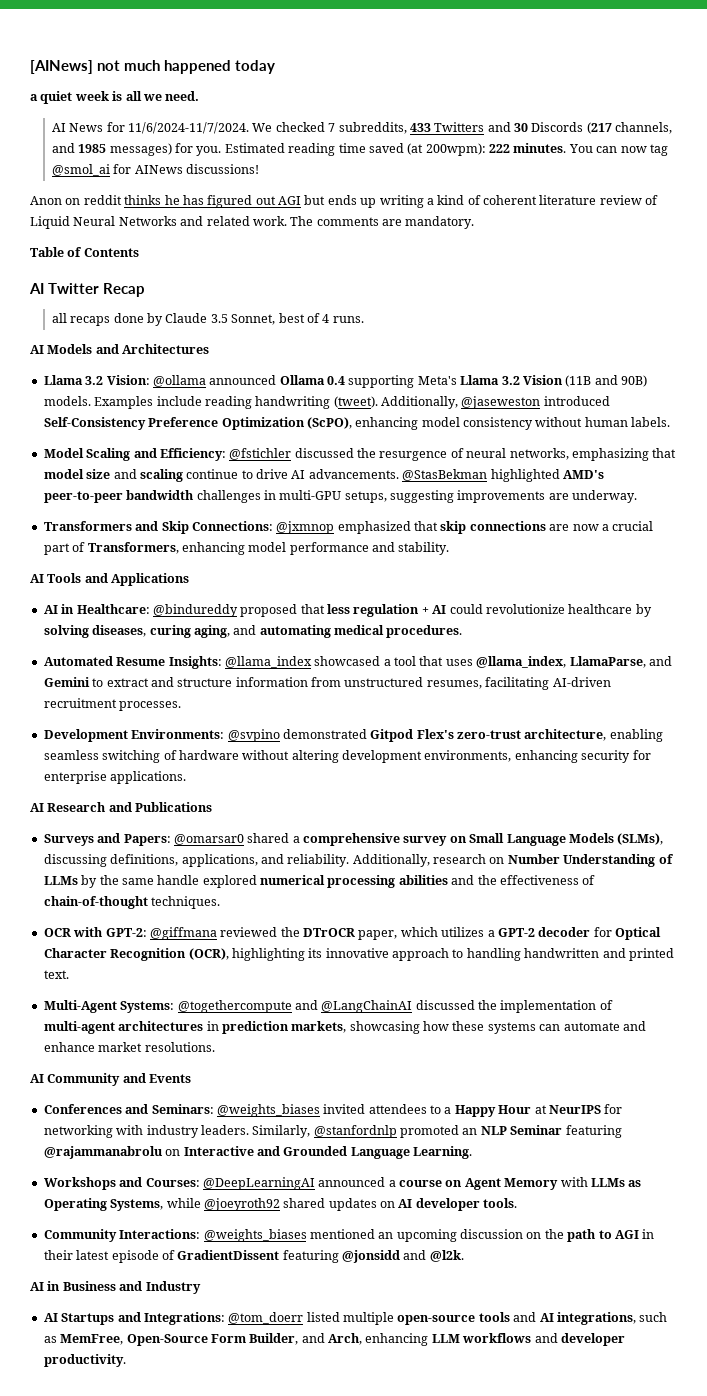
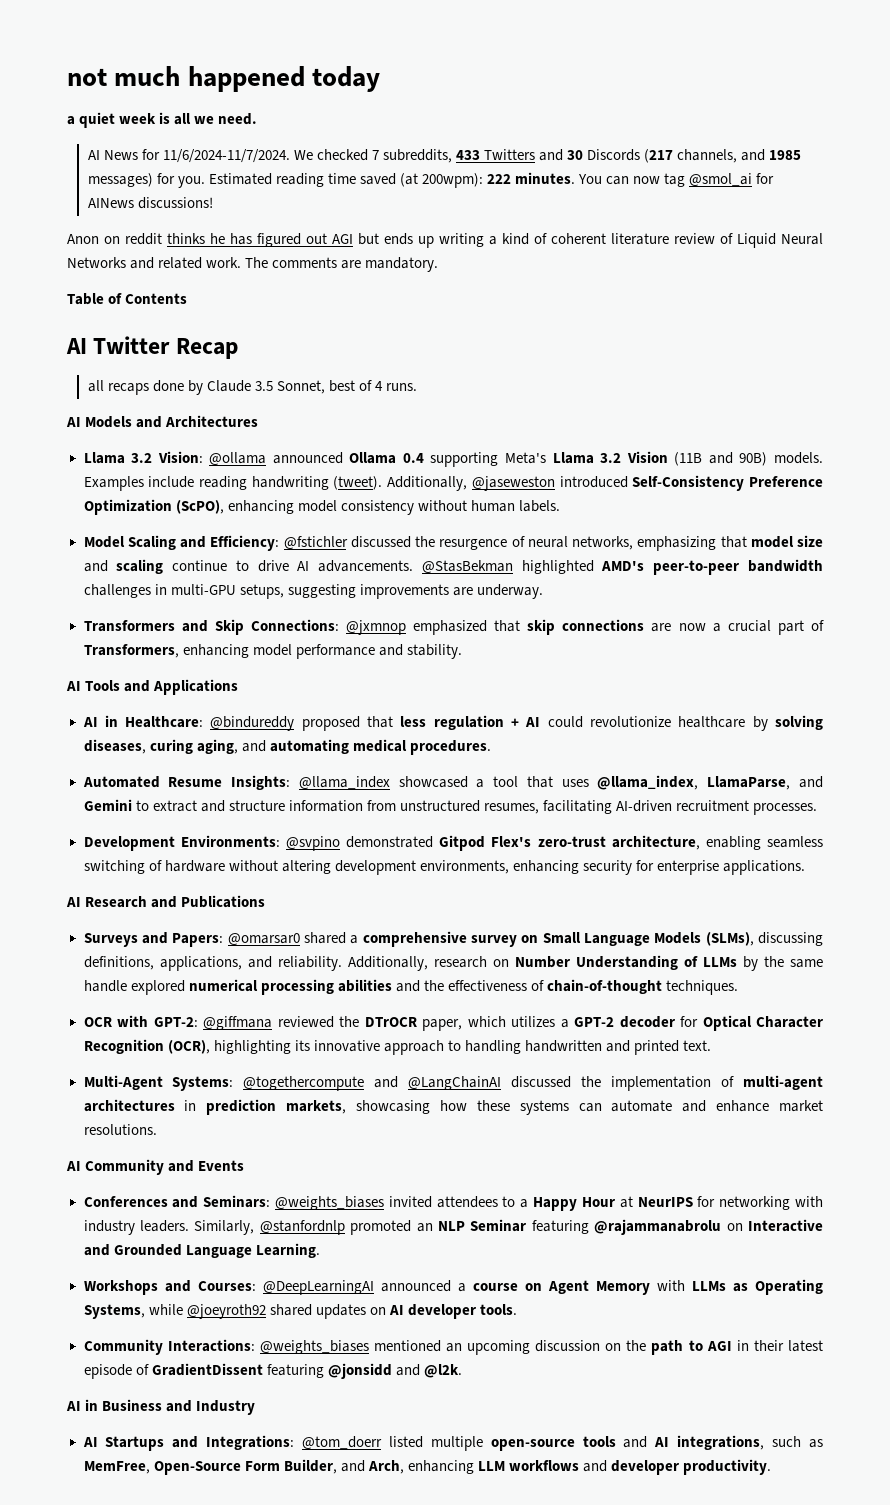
[30,60,93,74] [AINews] -> (67, 77) none

